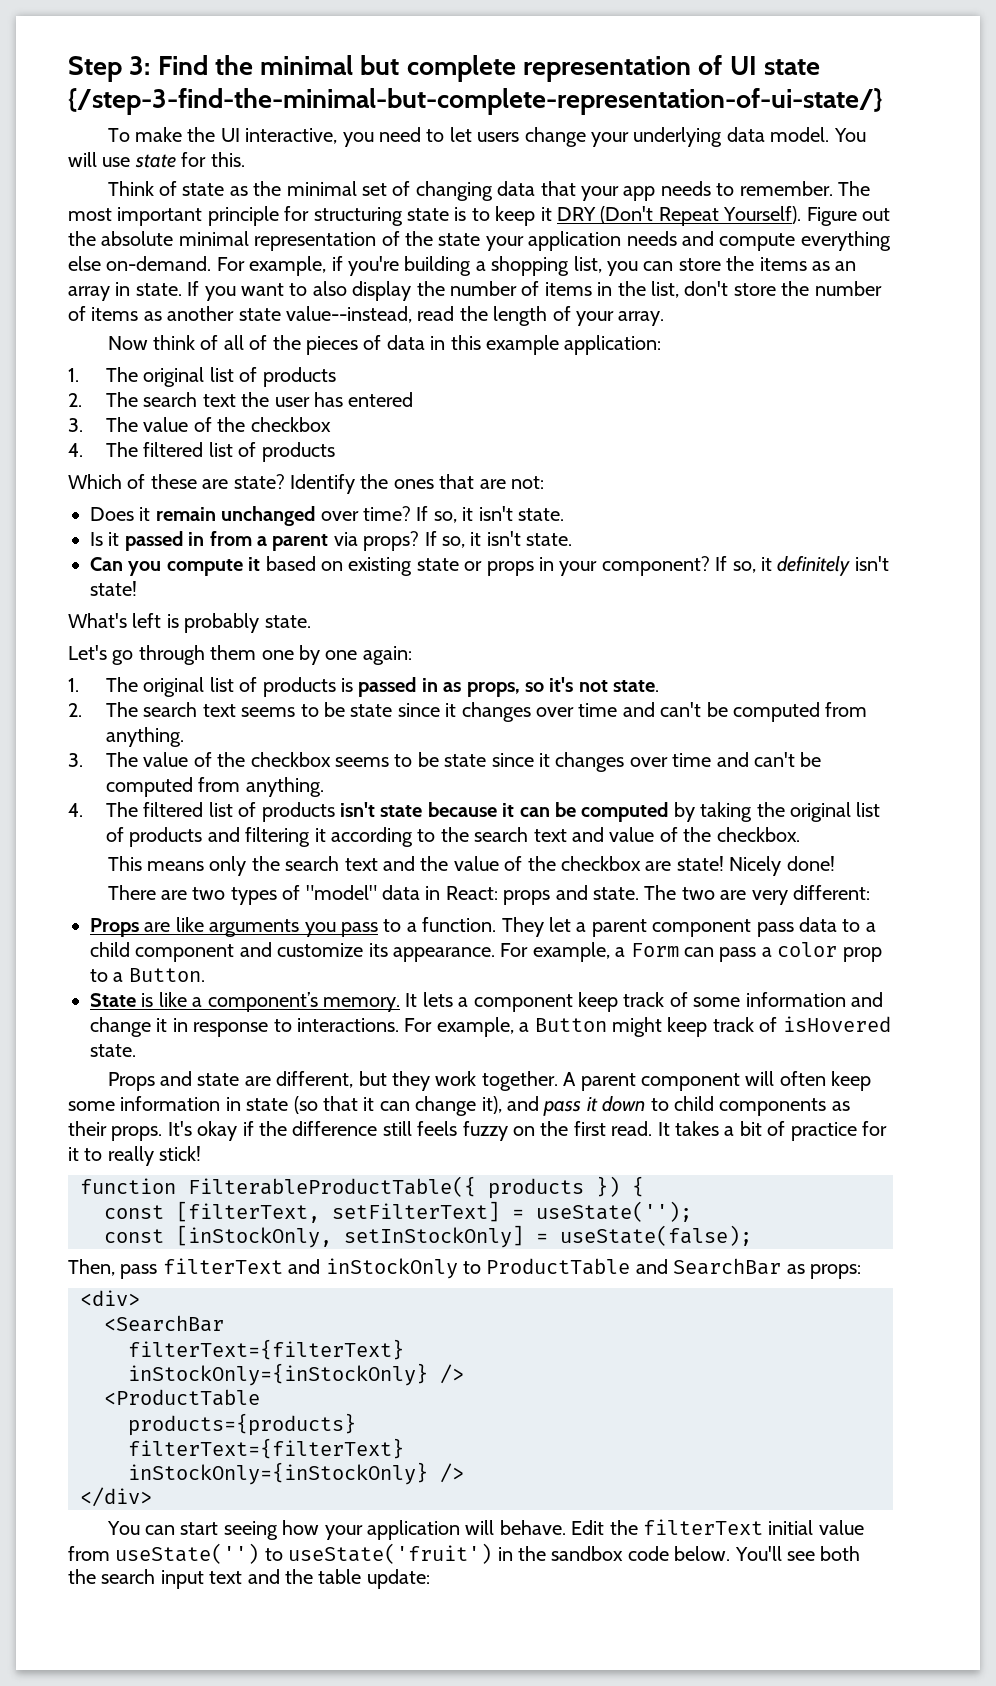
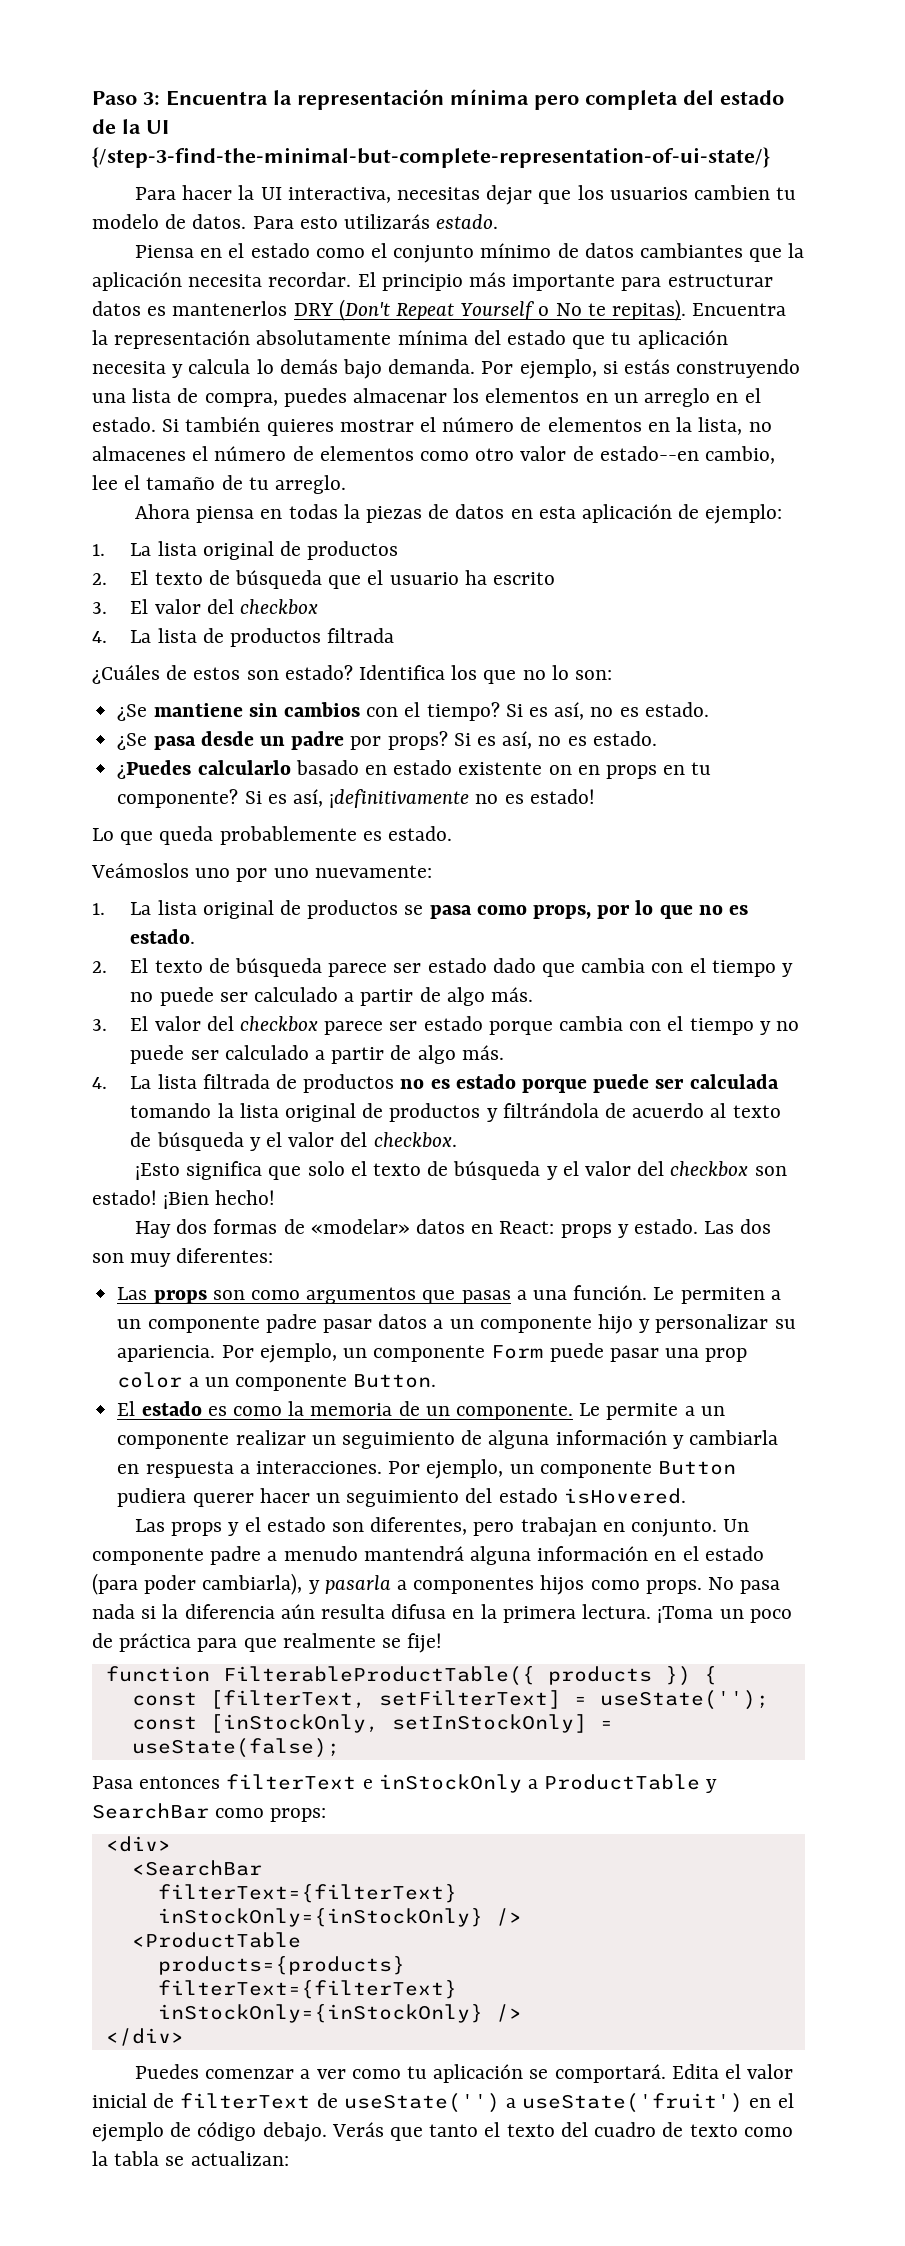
[68,55,820,82] [68,88,883,115] [107,127,867,147] [68,152,245,168] [107,181,870,201] [68,206,890,226] [68,231,891,251] [68,256,857,276] [68,281,882,301] [68,306,665,326] [107,335,662,355] [68,367,336,387] [68,392,414,407] [68,417,331,432] [68,442,335,462] [68,474,544,494] [90,506,564,526] [90,531,573,551] [90,556,889,576] [90,581,137,596] [68,613,311,633] [68,645,412,665] [68,677,660,697] [68,702,868,722] [105,727,184,747] [68,752,822,772] [105,777,324,797] [68,802,881,822] [105,827,800,847] [107,856,835,876] [107,885,870,905] [90,917,876,937] [90,942,882,962] [90,968,205,982] [90,992,883,1012] [90,1016,891,1037] [90,1044,136,1057] [107,1071,872,1091] [68,1096,850,1116] [68,1121,887,1141] [68,1146,202,1166] Step 3: Find the minimal but complete representation of UI state {/step-3-find-the-minimal-but-complete-representation-of-ui-state/} // To make the UI interactive, you need to let users change your underlying data model. You will use state for this. // Think of state as the minimal set of changing data that your app needs to remember. The most important principle for structuring state is to keep it DRY (Don't Repeat Yourself). Figure out the absolute minimal representation of the state your application needs and compute everything else on-demand. For example, if you're building a shopping list, you can store the items as an array in state. If you want to also display the number of items in the list, don't store the number of items as another state value--instead, read the length of your array. // Now think of all of the pieces of data in this example application: // 1. The original list of products // 2. The search text the user has entered // 3. The value of the checkbox // 4. The filtered list of products // Which of these are state? Identify the ones that are not: // Does it remain unchanged over time? If so, it isn't state. // Is it passed in from a parent via props? If so, it isn't state. // Can you compute it based on existing state or props in your component? If so, it definitely isn't state! // What's left is probably state. // Let's go through them one by one again: // 1. The original list of products is passed in as props, so it's not state. // 2. The search text seems to be state since it changes over time and can't be computed from anything. // 3. The value of the checkbox seems to be state since it changes over time and can't be computed from anything. // 4. The filtered list of products isn't state because it can be computed by taking the original list of products and filtering it according to the search text and value of the checkbox. // This means only the search text and the value of the checkbox are state! Nicely done! // There are two types of "model" data in React: props and state. The two are very different: // Props are like arguments you pass to a function. They let a parent component pass data to a child component and customize its appearance. For example, a Form can pass a color prop to a Button. // State is like a component’s memory. It lets a component keep track of some information and change it in response to interactions. For example, a Button might keep track of isHovered state. // Props and state are different, but they work together. A parent component will often keep some information in state (so that it can change it), and pass it down to child components as their props. It's okay if the difference still feels fuzzy on the first read. It takes a bit of practice for it to really stick! -> [92,89,784,110] [92,119,169,134] [92,147,770,168] [134,185,797,205] [92,214,499,229] [134,243,805,263] [92,272,773,291] [92,299,787,321] [92,330,728,349] [92,359,801,379] [92,388,761,407] [92,417,772,436] [92,446,776,464] [92,475,347,494] [134,504,783,524] [92,541,399,560] [92,570,556,589] [92,599,319,615] [92,628,395,647] [92,665,613,684] [117,702,709,721] [117,731,657,750] [117,760,712,779] [117,789,595,808] [92,826,453,845] [91,863,432,882] [92,900,749,919] [130,929,196,944] [92,958,794,977] [130,987,534,1006] [92,1016,800,1035] [130,1045,504,1064] [92,1074,779,1093] [130,1103,781,1122] [130,1132,457,1151] [134,1161,787,1180] [92,1190,276,1209] [134,1219,772,1238] [92,1248,274,1267] [117,1285,781,1304] [117,1314,796,1334] [117,1343,748,1363] [117,1372,437,1391] [117,1401,725,1420] [117,1430,778,1449] [117,1459,736,1479] [117,1488,686,1507] [134,1517,750,1537] [92,1546,764,1565] [92,1573,781,1595] [92,1604,792,1623] [92,1633,443,1653] Paso 3: Encuentra la representación mínima pero completa del estado de la UI {/step-3-find-the-minimal-but-complete-representation-of-ui-state/} // Para hacer la UI interactiva, necesitas dejar que los usuarios cambien tu modelo de datos. Para esto utilizarás estado. // Piensa en el estado como el conjunto mínimo de datos cambiantes que la aplicación necesita recordar. El principio más importante para estructurar datos es mantenerlos DRY (Don't Repeat Yourself o No te repitas). Encuentra la representación absolutamente mínima del estado que tu aplicación necesita y calcula lo demás bajo demanda. Por ejemplo, si estás construyendo una lista de compra, puedes almacenar los elementos en un arreglo en el estado. Si también quieres mostrar el número de elementos en la lista, no almacenes el número de elementos como otro valor de estado--en cambio, lee el tamaño de tu arreglo. // Ahora piensa en todas la piezas de datos en esta aplicación de ejemplo: // 1. La lista original de productos // 2. El texto de búsqueda que el usuario ha escrito // 3. El valor del checkbox // 4. La lista de productos filtrada // ¿Cuáles de estos son estado? Identifica los que no lo son: // ¿Se mantiene sin cambios con el tiempo? Si es así, no es estado. // ¿Se pasa desde un padre por props? Si es así, no es estado. // ¿Puedes calcularlo basado en estado existente on en props en tu componente? Si es así, ¡definitivamente no es estado! // Lo que queda probablemente es estado. // Veámoslos uno por uno nuevamente: // 1. La lista original de productos se pasa como props, por lo que no es estado. // 2. El texto de búsqueda parece ser estado dado que cambia con el tiempo y no puede ser calculado a partir de algo más. // 3. El valor del checkbox parece ser estado porque cambia con el tiempo y no puede ser calculado a partir de algo más. // 4. La lista filtrada de productos no es estado porque puede ser calculada tomando la lista original de productos y filtrándola de acuerdo al texto de búsqueda y el valor del checkbox. // ¡Esto significa que solo el texto de búsqueda y el valor del checkbox son estado! ¡Bien hecho! // Hay dos formas de «modelar» datos en React: props y estado. Las dos son muy diferentes: // Las props son como argumentos que pasas a una función. Le permiten a un componente padre pasar datos a un componente hijo y personalizar su apariencia. Por ejemplo, un componente Form puede pasar una prop color a un componente Button. // El estado es como la memoria de un componente. Le permite a un componente realizar un seguimiento de alguna información y cambiarla en respuesta a interacciones. Por ejemplo, un componente Button pudiera querer hacer un seguimiento del estado isHovered. // Las props y el estado son diferentes, pero trabajan en conjunto. Un componente padre a menudo mantendrá alguna información en el estado (para poder cambiarla), y pasarla a componentes hijos como props. No pasa nada si la diferencia aún resulta difusa en la primera lectura. ¡Toma un poco de práctica para que realmente se fije!
[68,1258,805,1279] Then, pass filterText and inStockOnly to ProductTable and SearchBar as -> [92,1774,718,1793] [92,1803,265,1819] Pasa entonces filterText e inStockOnly a ProductTable y SearchBar como
[106,1519,864,1540] [68,1543,861,1564] [68,1569,430,1589] You can start seeing how your application will behave. Edit the filterText initial value from useState('') to useState('fruit') in the sandbox code below. You'll see both the search input text and the table update: -> [134,2064,794,2083] [92,2093,794,2113] [92,2122,793,2142] [92,2151,289,2166] Puedes comenzar a ver como tu aplicación se comportará. Edita el valor inicial de filterText de useState('') a useState('fruit') en el ejemplo de código debajo. Verás que tanto el texto del cuadro de texto como la tabla se actualizan:

